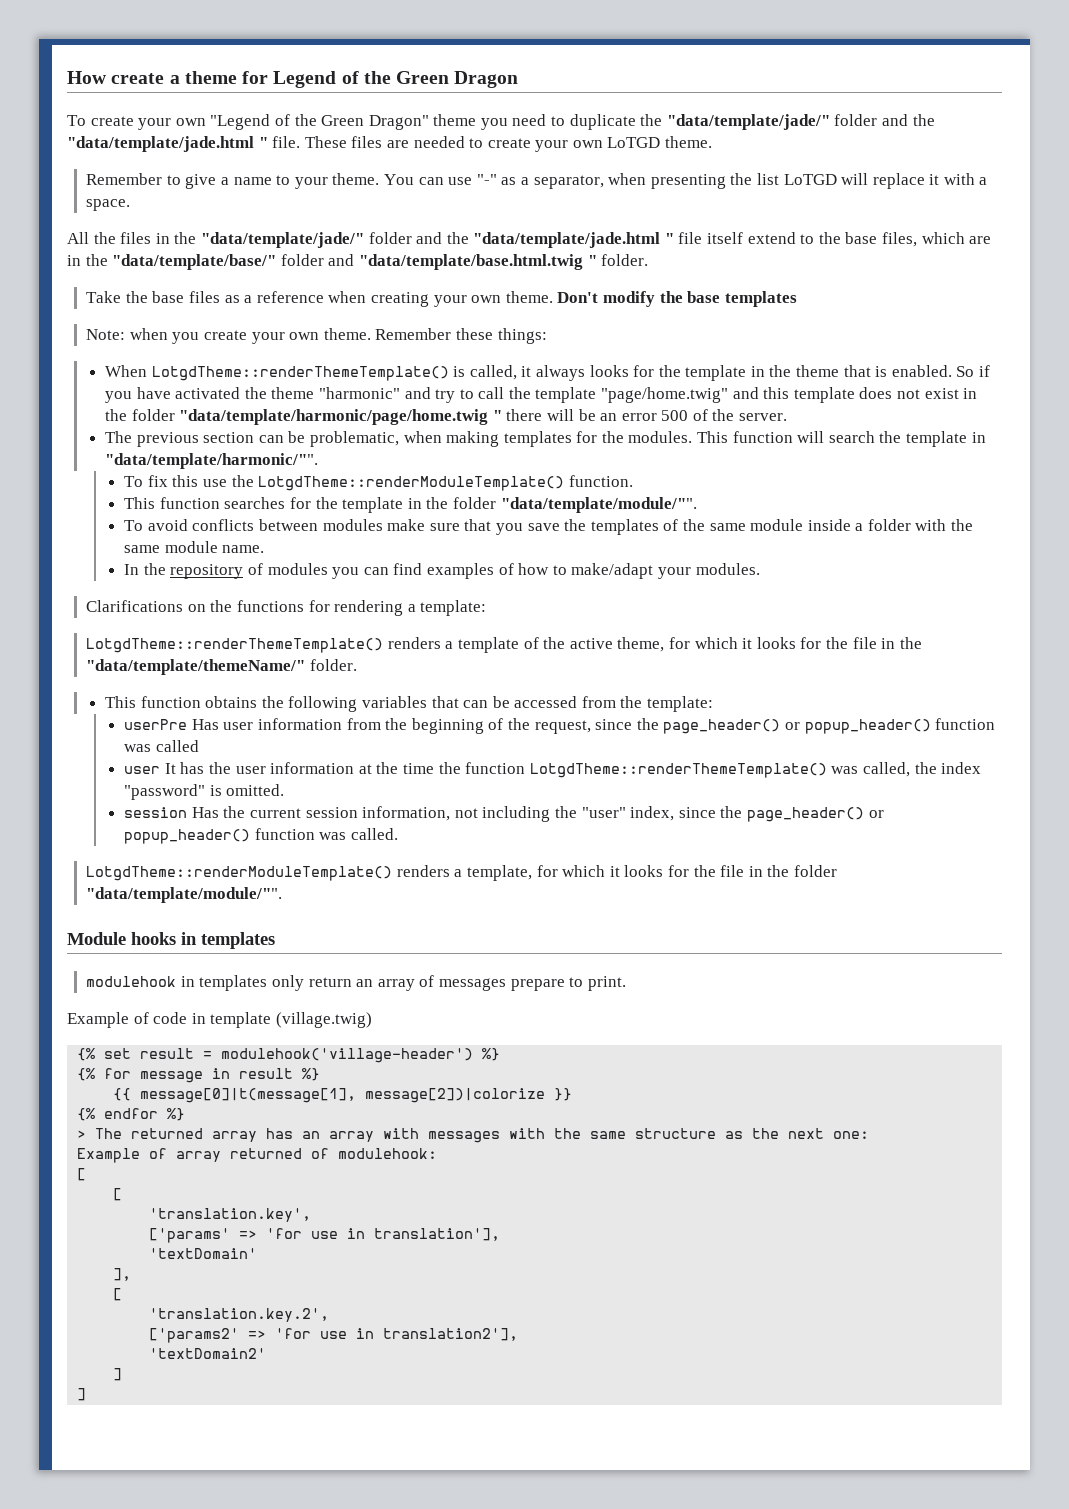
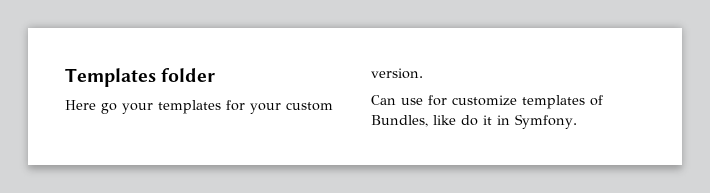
[67,71,519,88] [67,114,935,130] [67,136,713,152] [86,173,988,189] [86,199,131,211] [67,232,992,248] [67,254,649,270] [86,291,797,307] [86,328,547,344] [104,365,991,381] [104,387,978,403] [104,409,788,425] [104,431,986,447] [104,453,318,469] [124,475,633,491] [124,497,697,513] [124,519,974,535] [124,541,265,553] [124,563,760,579] [86,600,487,616] [86,637,922,653] [86,659,357,675] [104,696,714,712] [124,718,996,734] [124,740,199,752] [124,762,982,778] [124,784,285,800] [124,806,884,822] [124,828,399,844] [86,865,837,881] [86,887,283,903] [67,932,275,949] [86,975,626,991] [67,1012,372,1028] [77,1048,501,1063] [77,1068,321,1083] [113,1088,573,1103] [77,1108,186,1121] [77,1128,870,1143] [77,1148,438,1163] [77,1168,87,1181] [113,1188,123,1201] [149,1208,312,1222] [149,1228,501,1243] [149,1248,258,1259] [113,1268,132,1281] [113,1288,123,1301] [149,1308,330,1322] [149,1328,519,1343] [149,1348,267,1359] [113,1368,123,1381] [77,1388,87,1401] How create a theme for Legend of the Green Dragon // To create your own "Legend of the Green Dragon" theme you need to duplicate the "data/template/jade/" folder and the "data/template/jade.html " file. These files are needed to create your own LoTGD theme. // Remember to give a name to your theme. You can use "-" as a separator, when presenting the list LoTGD will replace it with a space. // All the files in the "data/template/jade/" folder and the "data/template/jade.html " file itself extend to the base files, which are in the "data/template/base/" folder and "data/template/base.html.twig " folder. // Take the base files as a reference when creating your own theme. Don't modify the base templates // Note: when you create your own theme. Remember these things: // When LotgdTheme::renderThemeTemplate() is called, it always looks for the template in the theme that is enabled. So if you have activated the theme "harmonic" and try to call the template "page/home.twig" and this template does not exist in the folder "data/template/harmonic/page/home.twig " there will be an error 500 of the server. // The previous section can be problematic, when making templates for the modules. This function will search the template in "data/template/harmonic/"". // To fix this use the LotgdTheme::renderModuleTemplate() function. // This function searches for the template in the folder "data/template/module/"". // To avoid conflicts between modules make sure that you save the templates of the same module inside a folder with the same module name. // In the repository of modules you can find examples of how to make/adapt your modules. // Clarifications on the functions for rendering a template: // LotgdTheme::renderThemeTemplate() renders a template of the active theme, for which it looks for the file in the "data/template/themeName/" folder. // This function obtains the following variables that can be accessed from the template: // userPre Has user information from the beginning of the request, since the page_header() or popup_header() function was called // user It has the user information at the time the function LotgdTheme::renderThemeTemplate() was called, the index "password" is omitted. // session Has the current session information, not including the "user" index, since the page_header() or popup_header() function was called. // LotgdTheme::renderModuleTemplate() renders a template, for which it looks for the file in the folder "data/template/module/"". // Module hooks in templates // modulehook in templates only return an array of messages prepare to print. // Example of code in template (village.twig) // {% set result = modulehook('village-header') %} // {% for message in result %} // {{ message[0]|t(message[1], message[2])|colorize }} // {% endfor %} // > The returned array has an array with messages with the same structure as the next one: // Example of array returned of modulehook: // [ // [ // 'translation.key', // ['params' => 'for use in translation'], // 'textDomain' // ], // [ // 'translation.key.2', // ['params2' => 'for use in translation2'], // 'textDomain2' // ] // ] -> [65,68,216,87] [65,100,333,114] [371,68,423,79] [371,95,603,109] [371,114,577,129] Templates folder // Here go your templates for your custom version. // Can use for customize templates of Bundles, like do it in Symfony.

